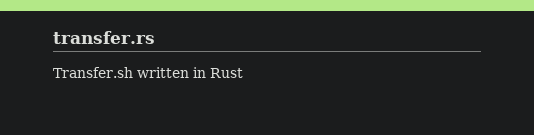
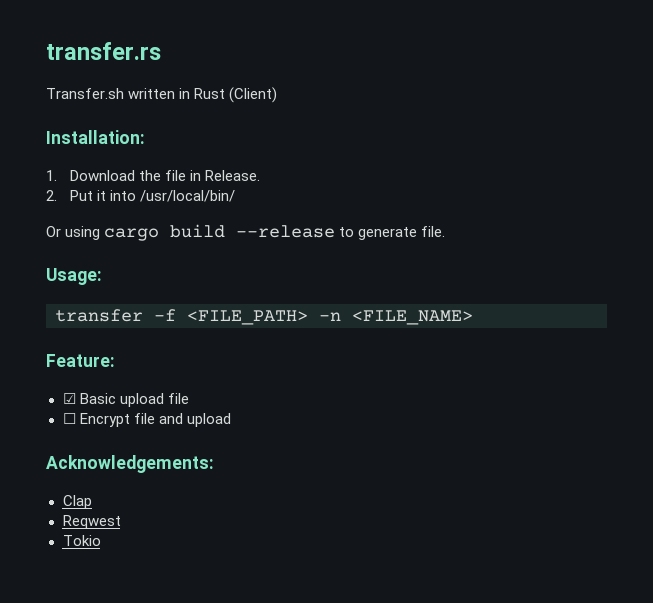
(243, 73) none -> [229,87,278,103] [46,130,145,144] [46,170,261,181] [46,190,235,202] [46,224,446,241] [46,268,102,285] [55,309,473,325] [46,354,115,367] [62,393,189,407] [62,413,231,427] [46,455,214,473] [62,495,92,509] [62,515,121,529] [62,535,101,546] (Client) // Installation: // 1. Download the file in Release. // 2. Put it into /usr/local/bin/ // Or using cargo build --release to generate file. // Usage: // transfer -f <FILE_PATH> -n <FILE_NAME> // Feature: // ☑ Basic upload file // ☐ Encrypt file and upload // Acknowledgements: // Clap // Reqwest // Tokio

